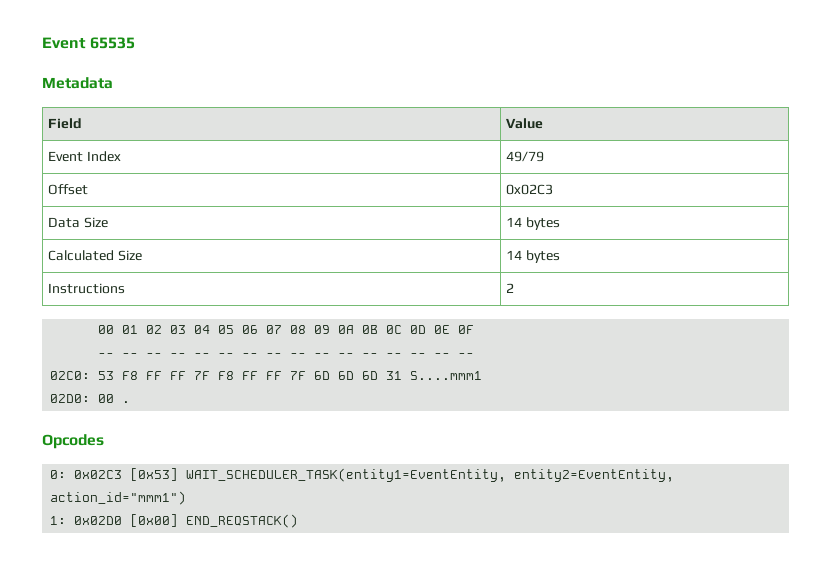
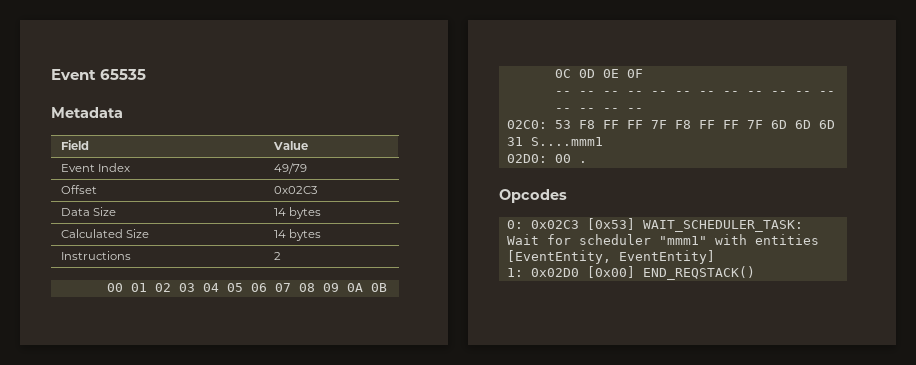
[186,468,675,482] [50,491,187,505] WAIT_SCHEDULER_TASK(entity1=EventEntity, entity2=EventEntity, action_id="mmm1") -> [642,220,803,232] [506,234,819,245] [506,250,715,264] WAIT_SCHEDULER_TASK: Wait for scheduler "mmm1" with entities [EventEntity, EventEntity]

